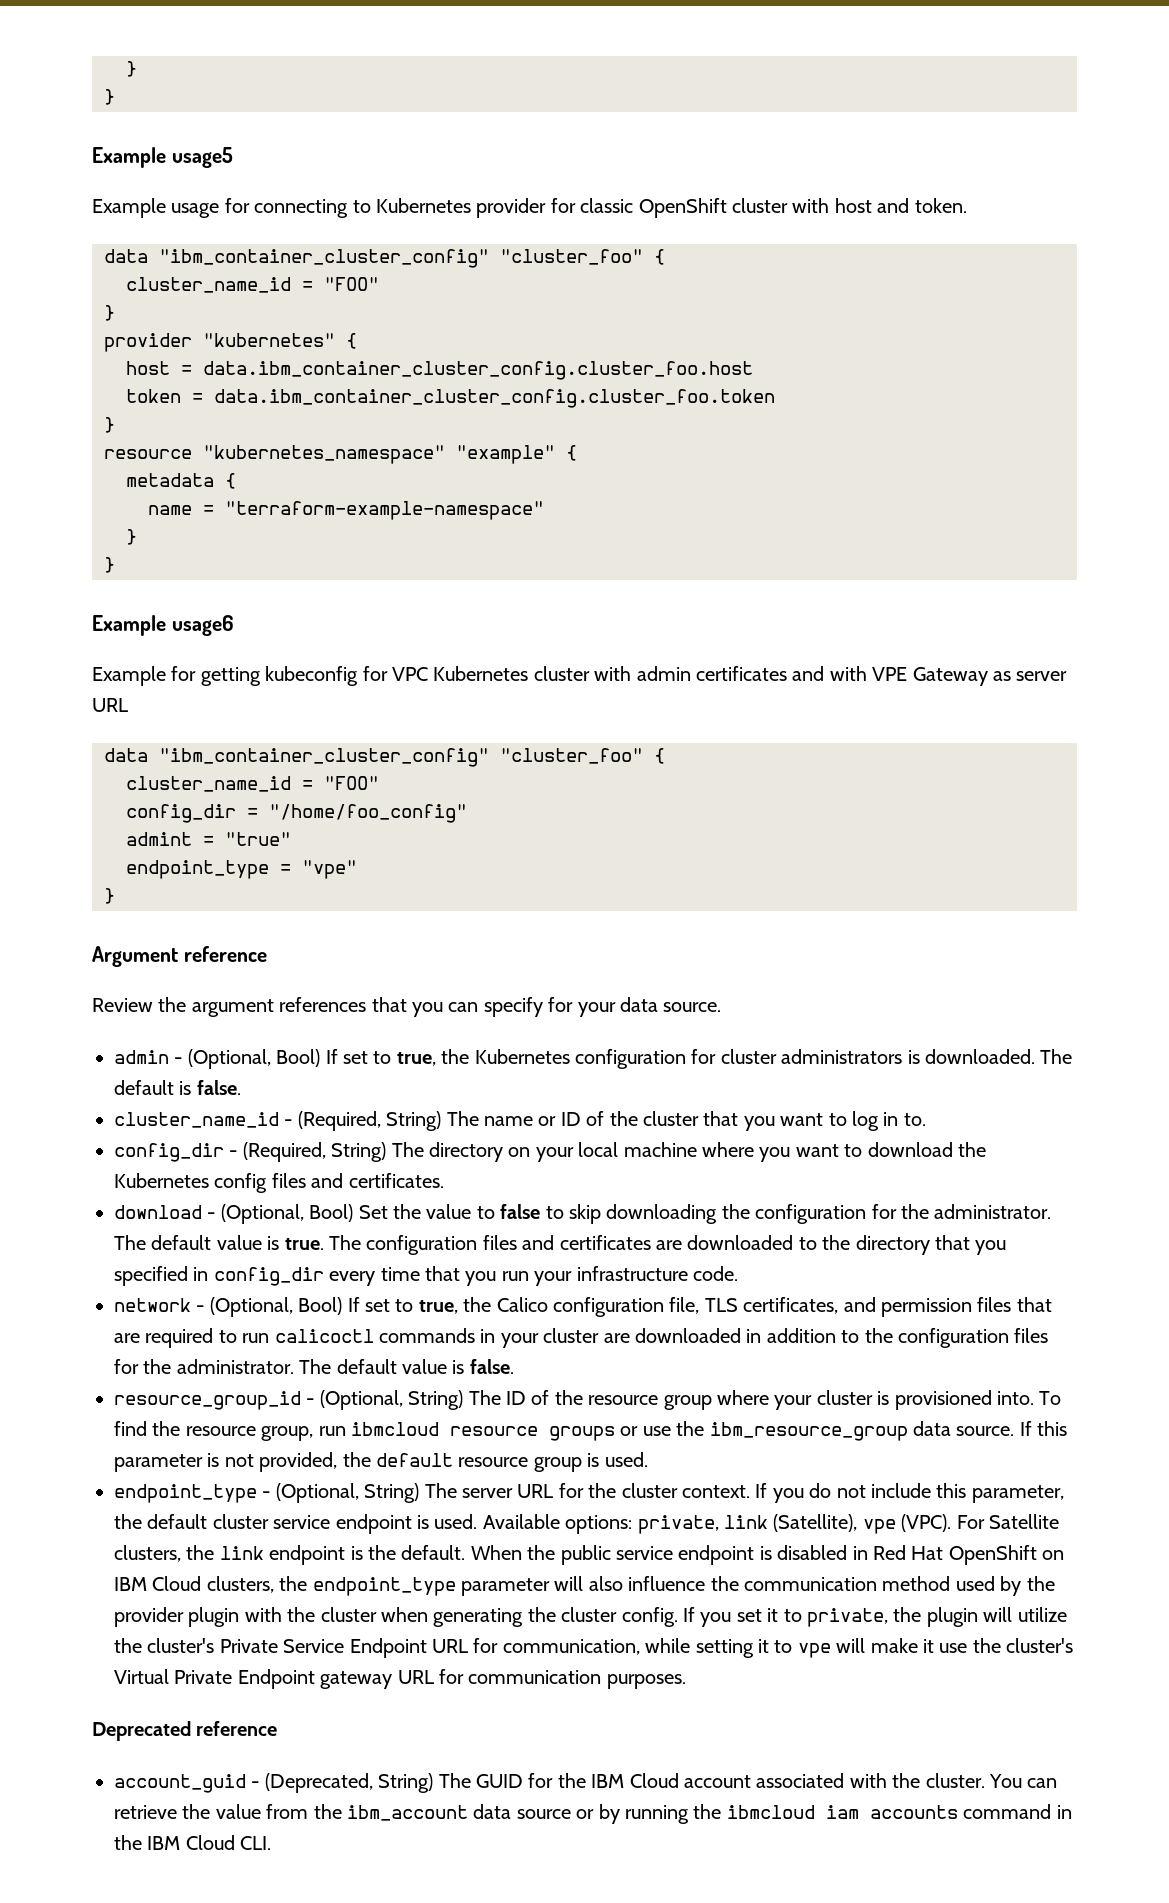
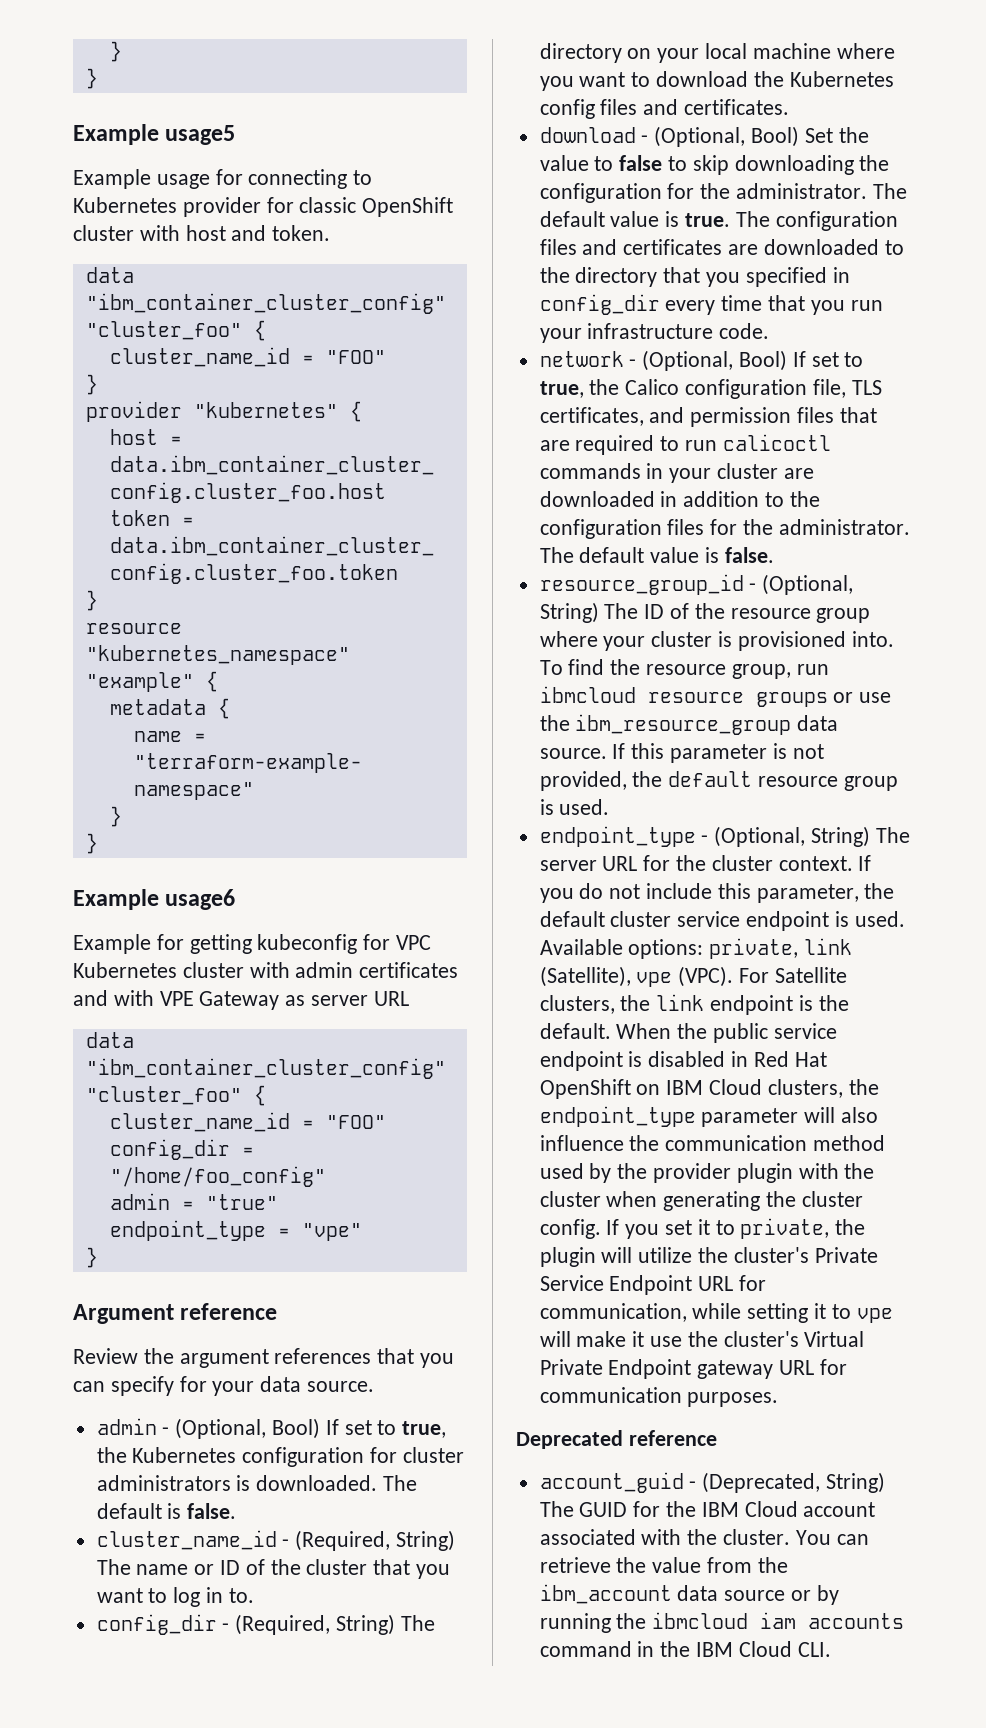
[126,832,192,846] admint -> [109,1193,170,1210] admin

